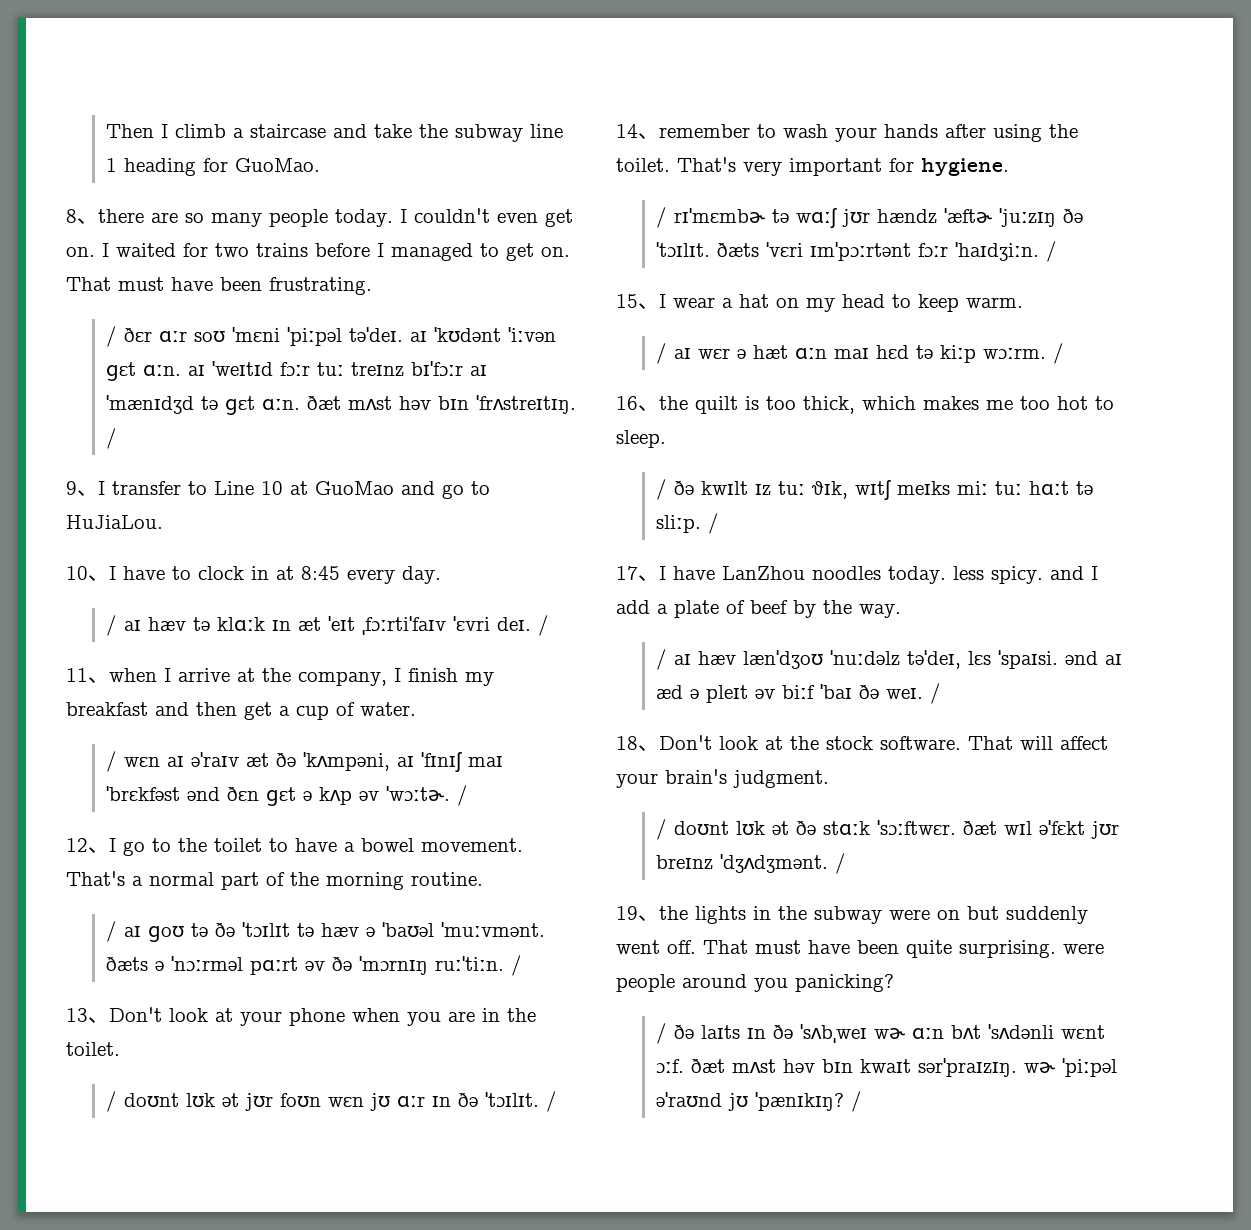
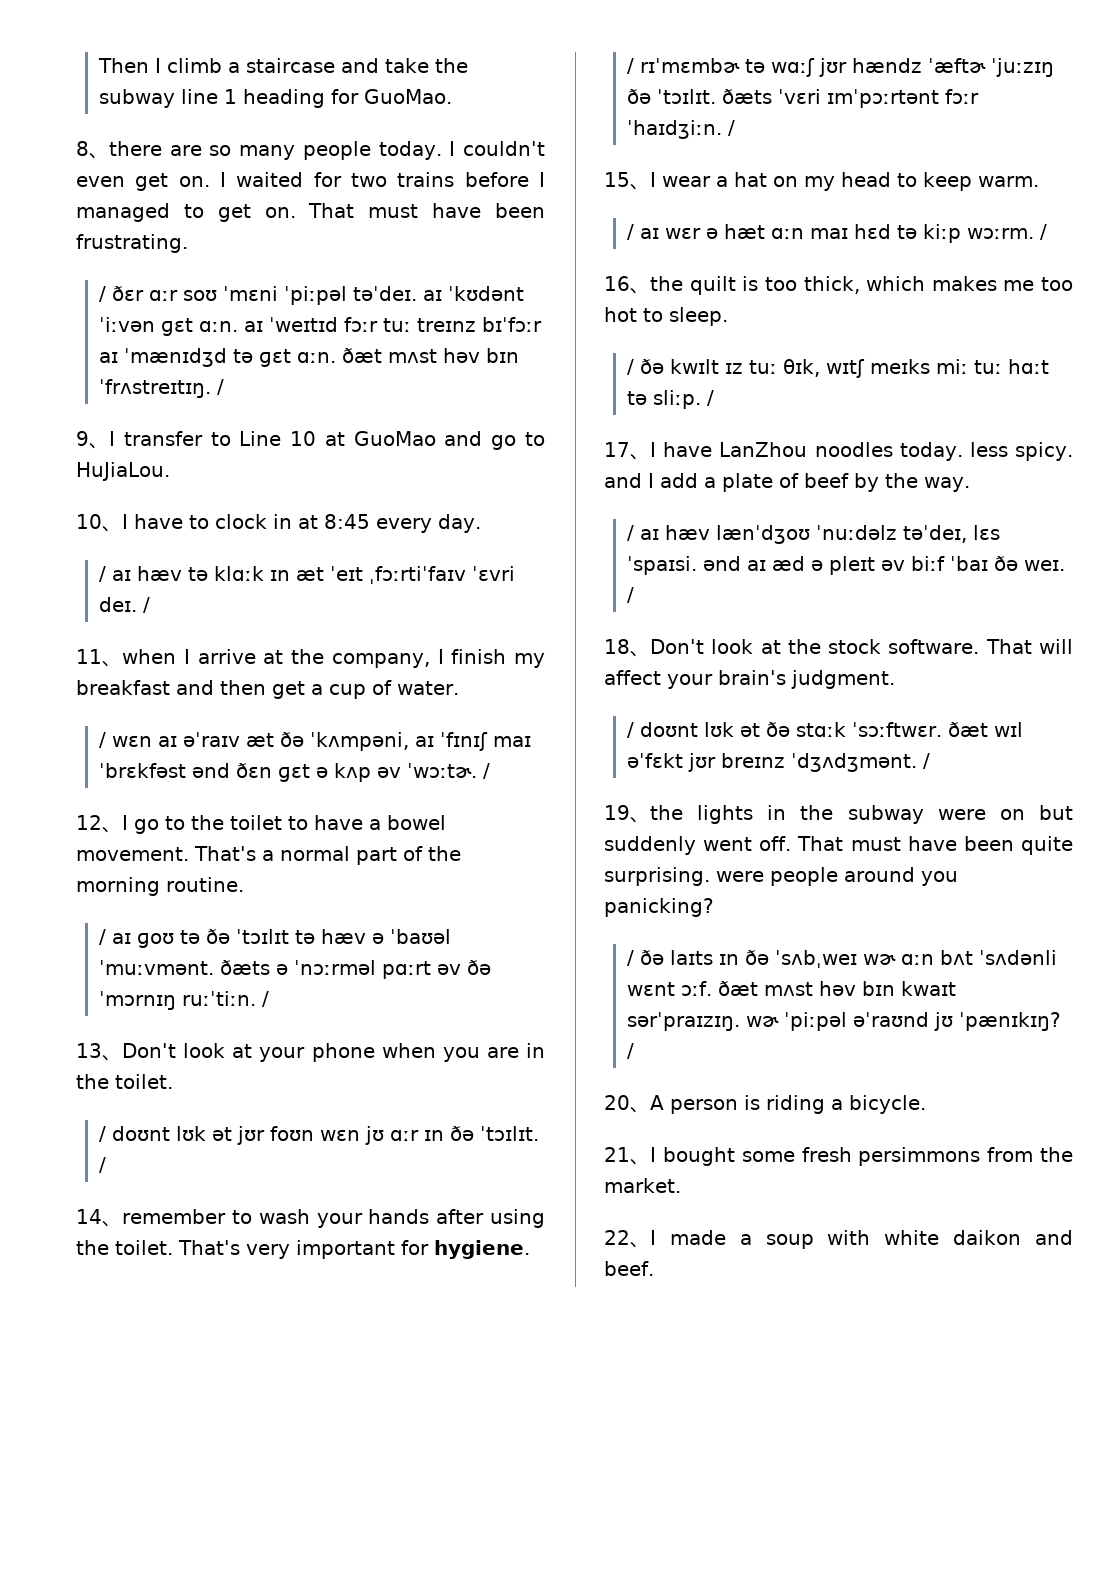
(863, 1101) none -> [604,1095,926,1114] [604,1147,1073,1166] [604,1178,681,1193] [604,1230,1073,1249] [604,1261,654,1276] // 20、A person is riding a bicycle. // 21、I bought some fresh persimmons from the market. // 22、I made a soup with white daikon and beef.

